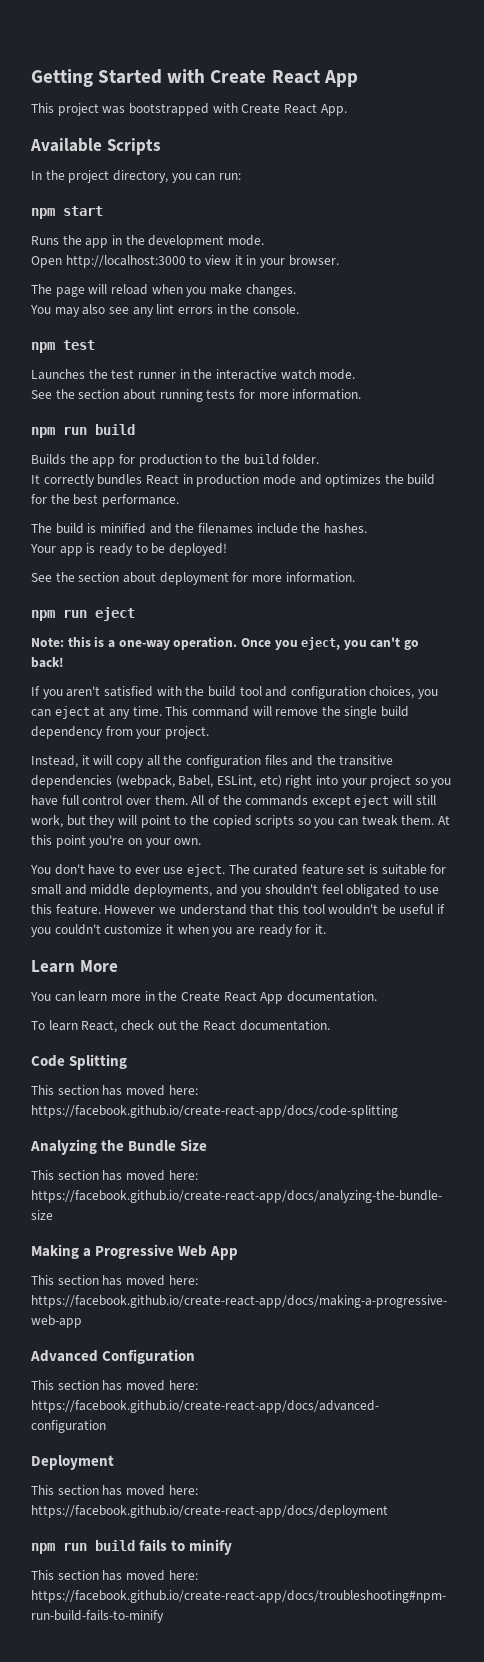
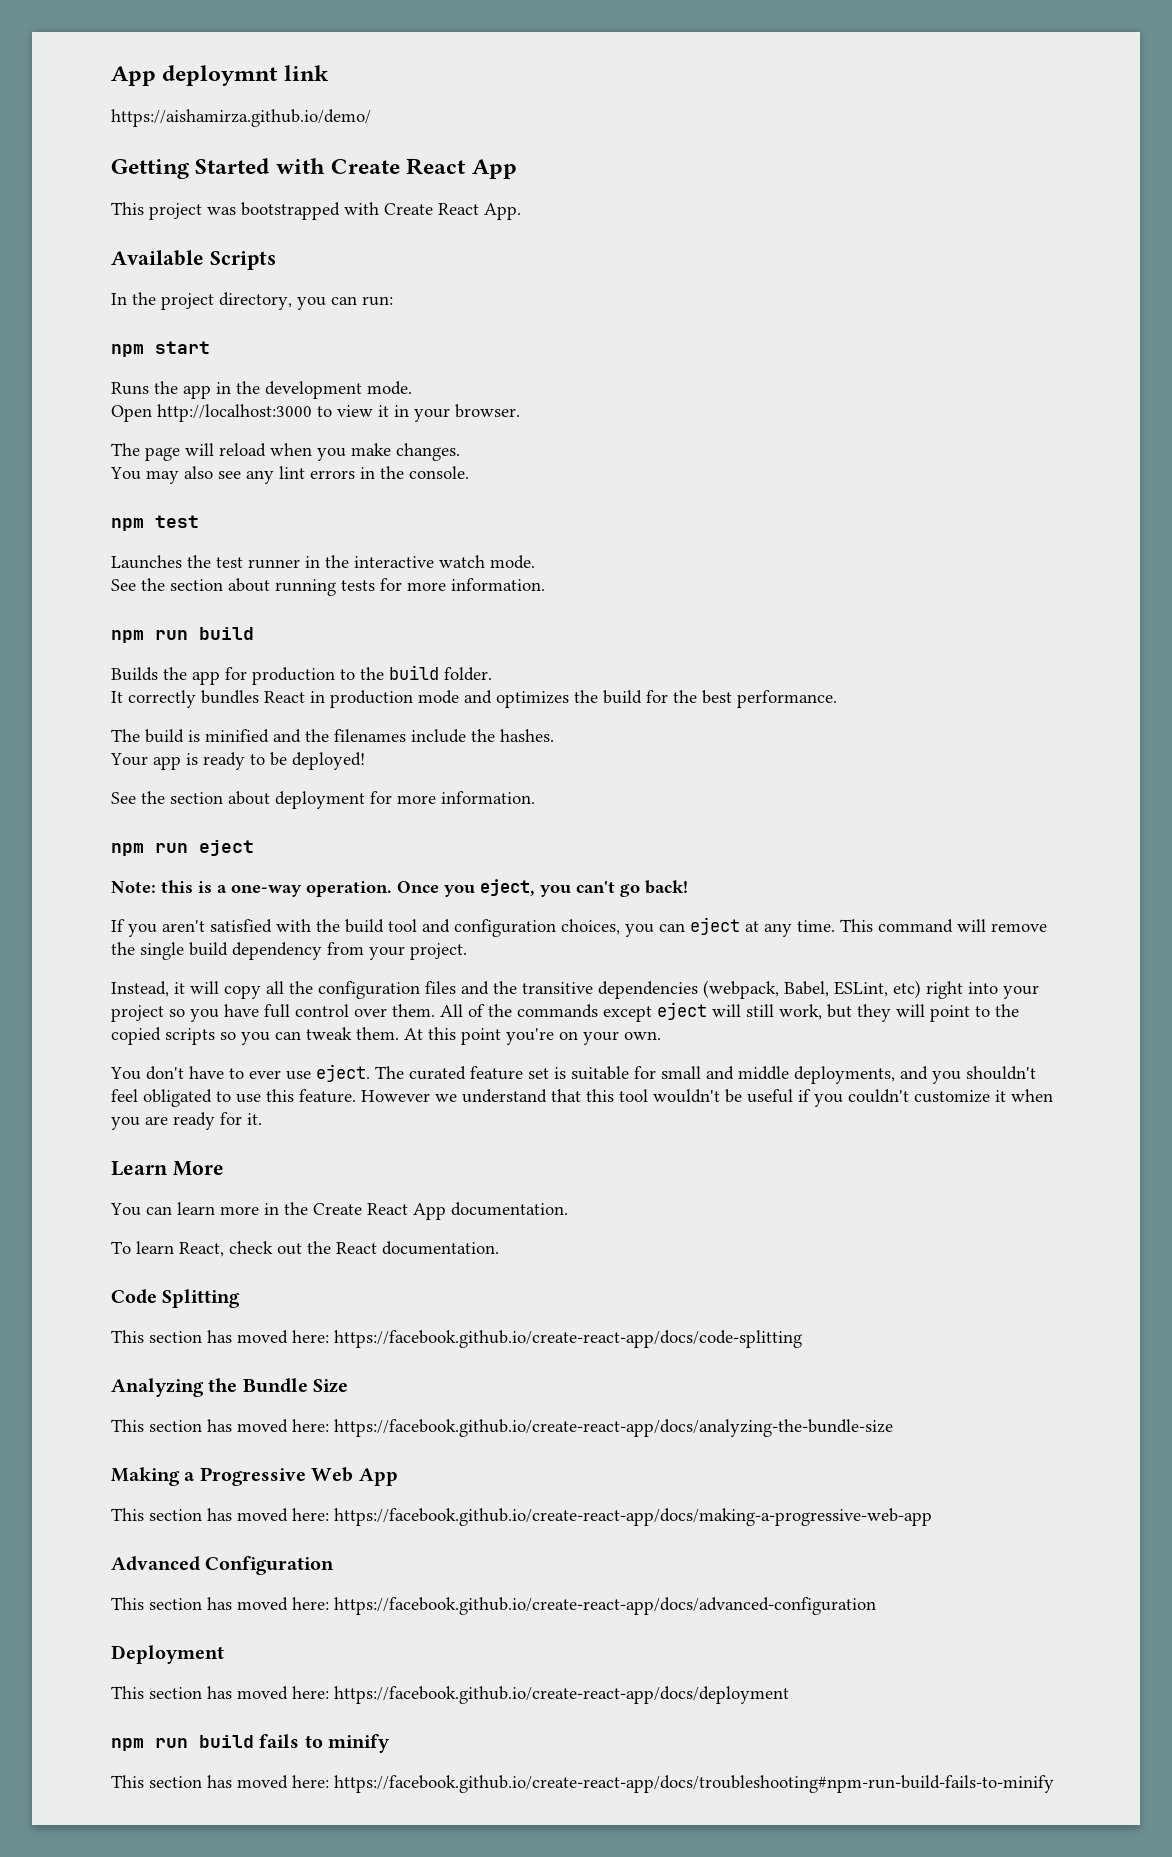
(31, 78) none -> [111,65,329,86] [111,109,371,127] App deploymnt link // https://aishamirza.github.io/demo/ //

